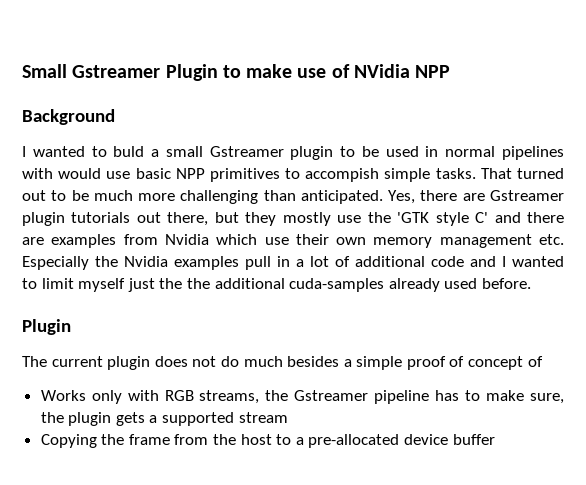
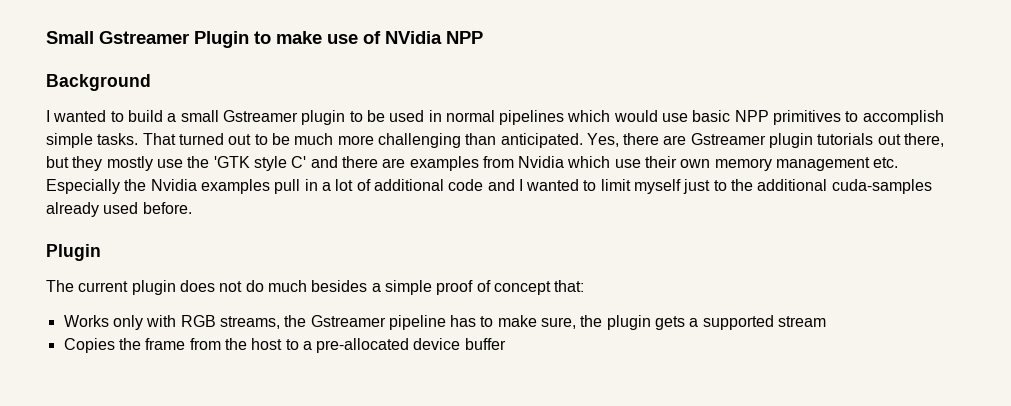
[113,146,145,157] buld -> [127,110,163,122] build
[22,168,53,179] with -> [567,110,611,122] which
[305,168,380,182] accompish -> [862,110,944,125] accomplish
[159,278,183,289] the -> [713,180,727,191] to
[527,356,543,367] of -> [554,280,585,292] that:
[40,434,97,448] Copying -> [63,338,115,353] Copies

